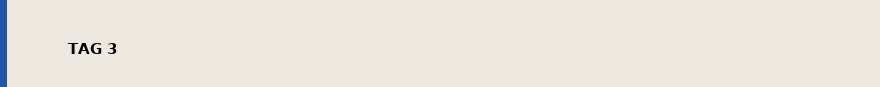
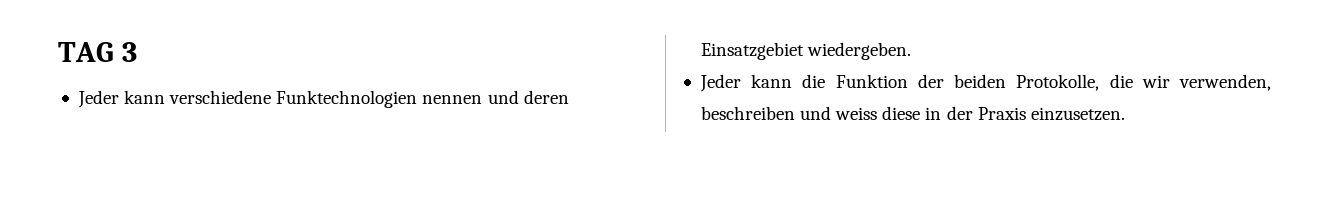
(117, 48) none -> [77,90,569,108] [700,42,912,60] [699,74,1271,92] [700,106,1125,121] // Jeder kann verschiedene Funktechnologien nennen und deren Einsatzgebiet wiedergeben. // Jeder kann die Funktion der beiden Protokolle, die wir verwenden, beschreiben und weiss diese in der Praxis einzusetzen.

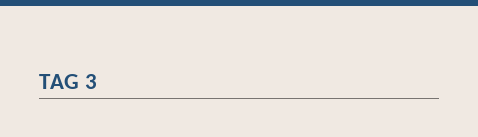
[77,90,569,108] [700,42,912,60] [699,74,1271,92] [700,106,1125,121] // Jeder kann verschiedene Funktechnologien nennen und deren Einsatzgebiet wiedergeben. // Jeder kann die Funktion der beiden Protokolle, die wir verwenden, beschreiben und weiss diese in der Praxis einzusetzen. -> (98, 81) none

